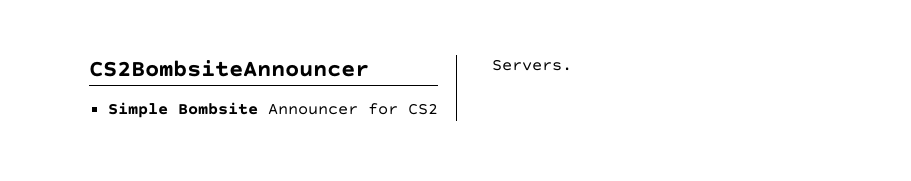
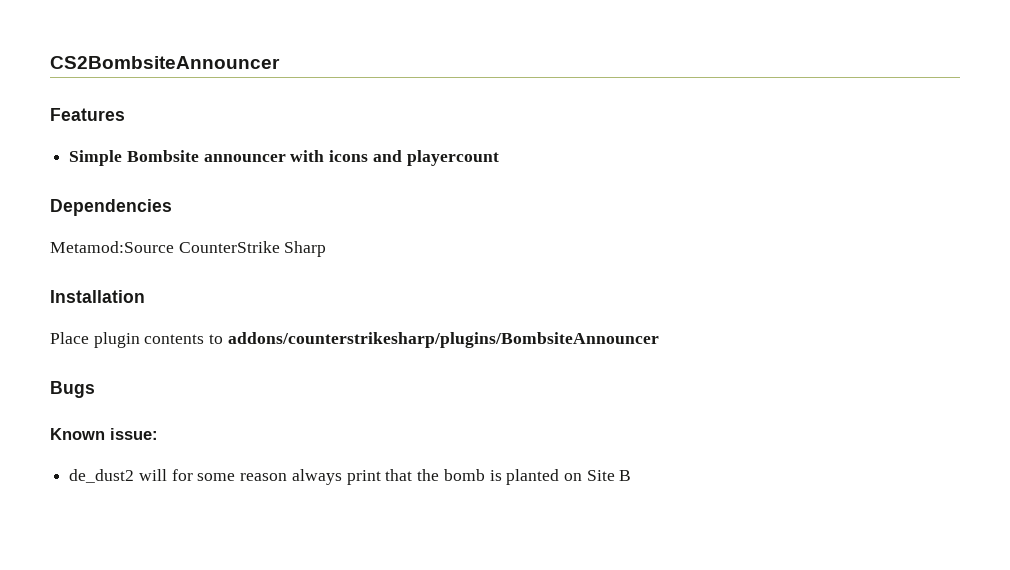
(369, 68) none -> [50,108,125,121] // Features
[267,103,438,115] [491,59,572,71] Announcer for CS2 Servers. -> [203,150,499,166] [50,199,172,216] [50,241,327,257] [50,290,145,303] [50,332,659,348] [50,381,95,398] [50,428,158,440] [69,469,632,485] announcer with icons and playercount // Dependencies // Metamod:Source CounterStrike Sharp // Installation // Place plugin contents to addons/counterstrikesharp/plugins/BombsiteAnnouncer // Bugs // Known issue: // de_dust2 will for some reason always print that the bomb is planted on Site B

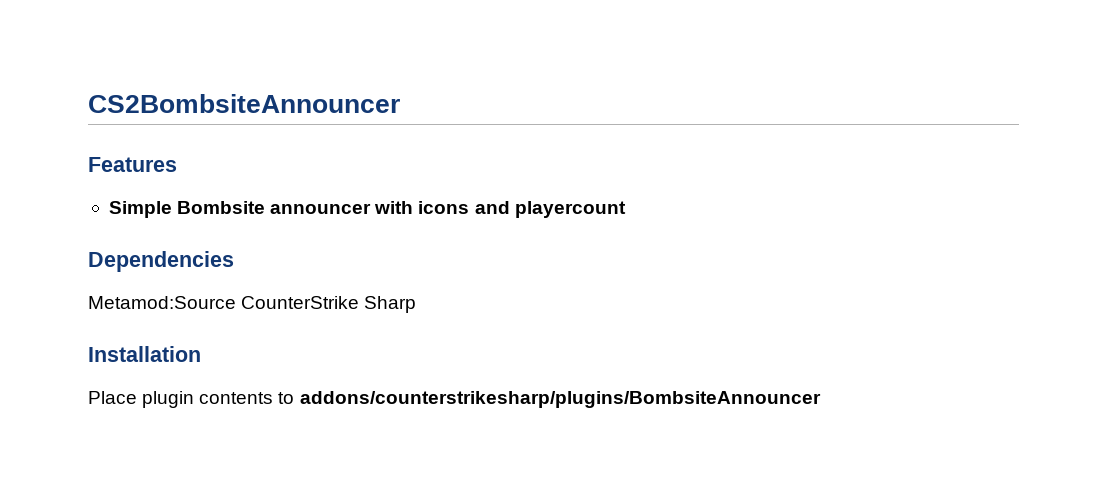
[50,381,95,398] [50,428,158,440] [69,469,632,485] // Bugs // Known issue: // de_dust2 will for some reason always print that the bomb is planted on Site B -> (821, 399) none

